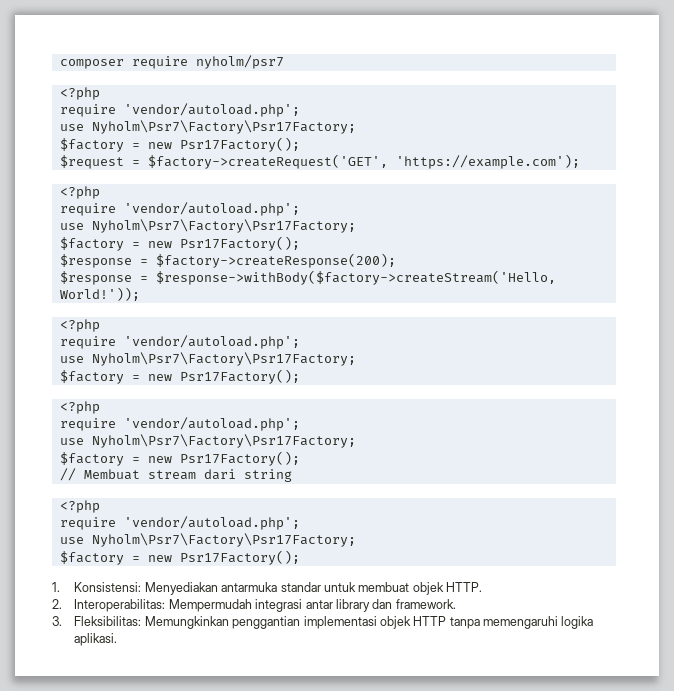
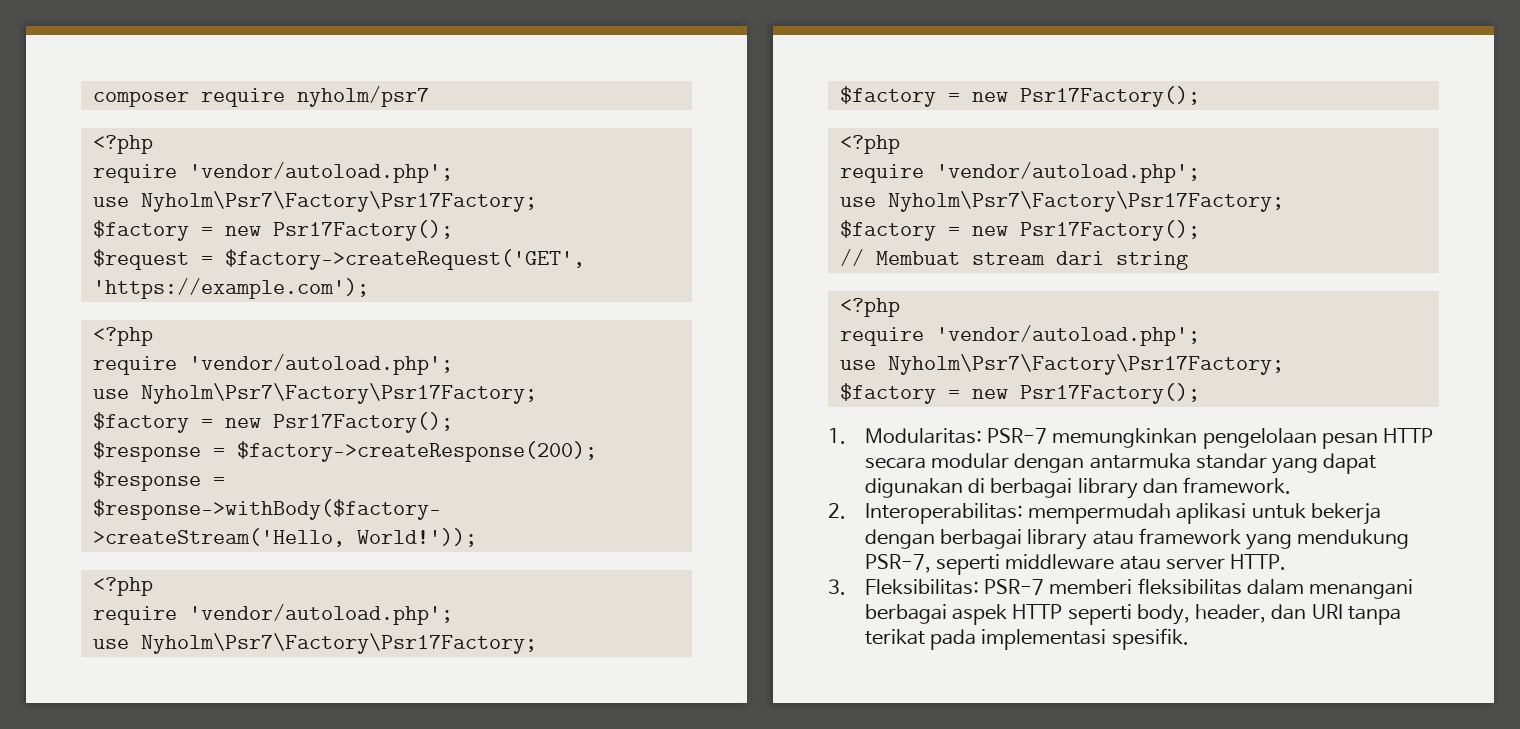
[74,582,483,595] [52,599,456,612] [52,616,594,629] [74,633,118,646] Konsistensi: Menyediakan antarmuka standar untuk membuat objek HTTP. // 2. Interoperabilitas: Mempermudah integrasi antar library dan framework. // 3. Fleksibilitas: Memungkinkan penggantian implementasi objek HTTP tanpa memengaruhi logika aplikasi. -> [864,428,1434,449] [864,453,1377,474] [864,477,1292,499] [828,503,1381,525] [864,528,1410,550] [864,554,1287,575] [828,578,1414,599] [864,604,1401,625] [864,628,1189,650] Modularitas: PSR-7 memungkinkan pengelolaan pesan HTTP secara modular dengan antarmuka standar yang dapat digunakan di berbagai library dan framework. // 2. Interoperabilitas: mempermudah aplikasi untuk bekerja dengan berbagai library atau framework yang mendukung PSR-7, seperti middleware atau server HTTP. // 3. Fleksibilitas: PSR-7 memberi fleksibilitas dalam menangani berbagai aspek HTTP seperti body, header, dan URI tanpa terikat pada implementasi spesifik.

